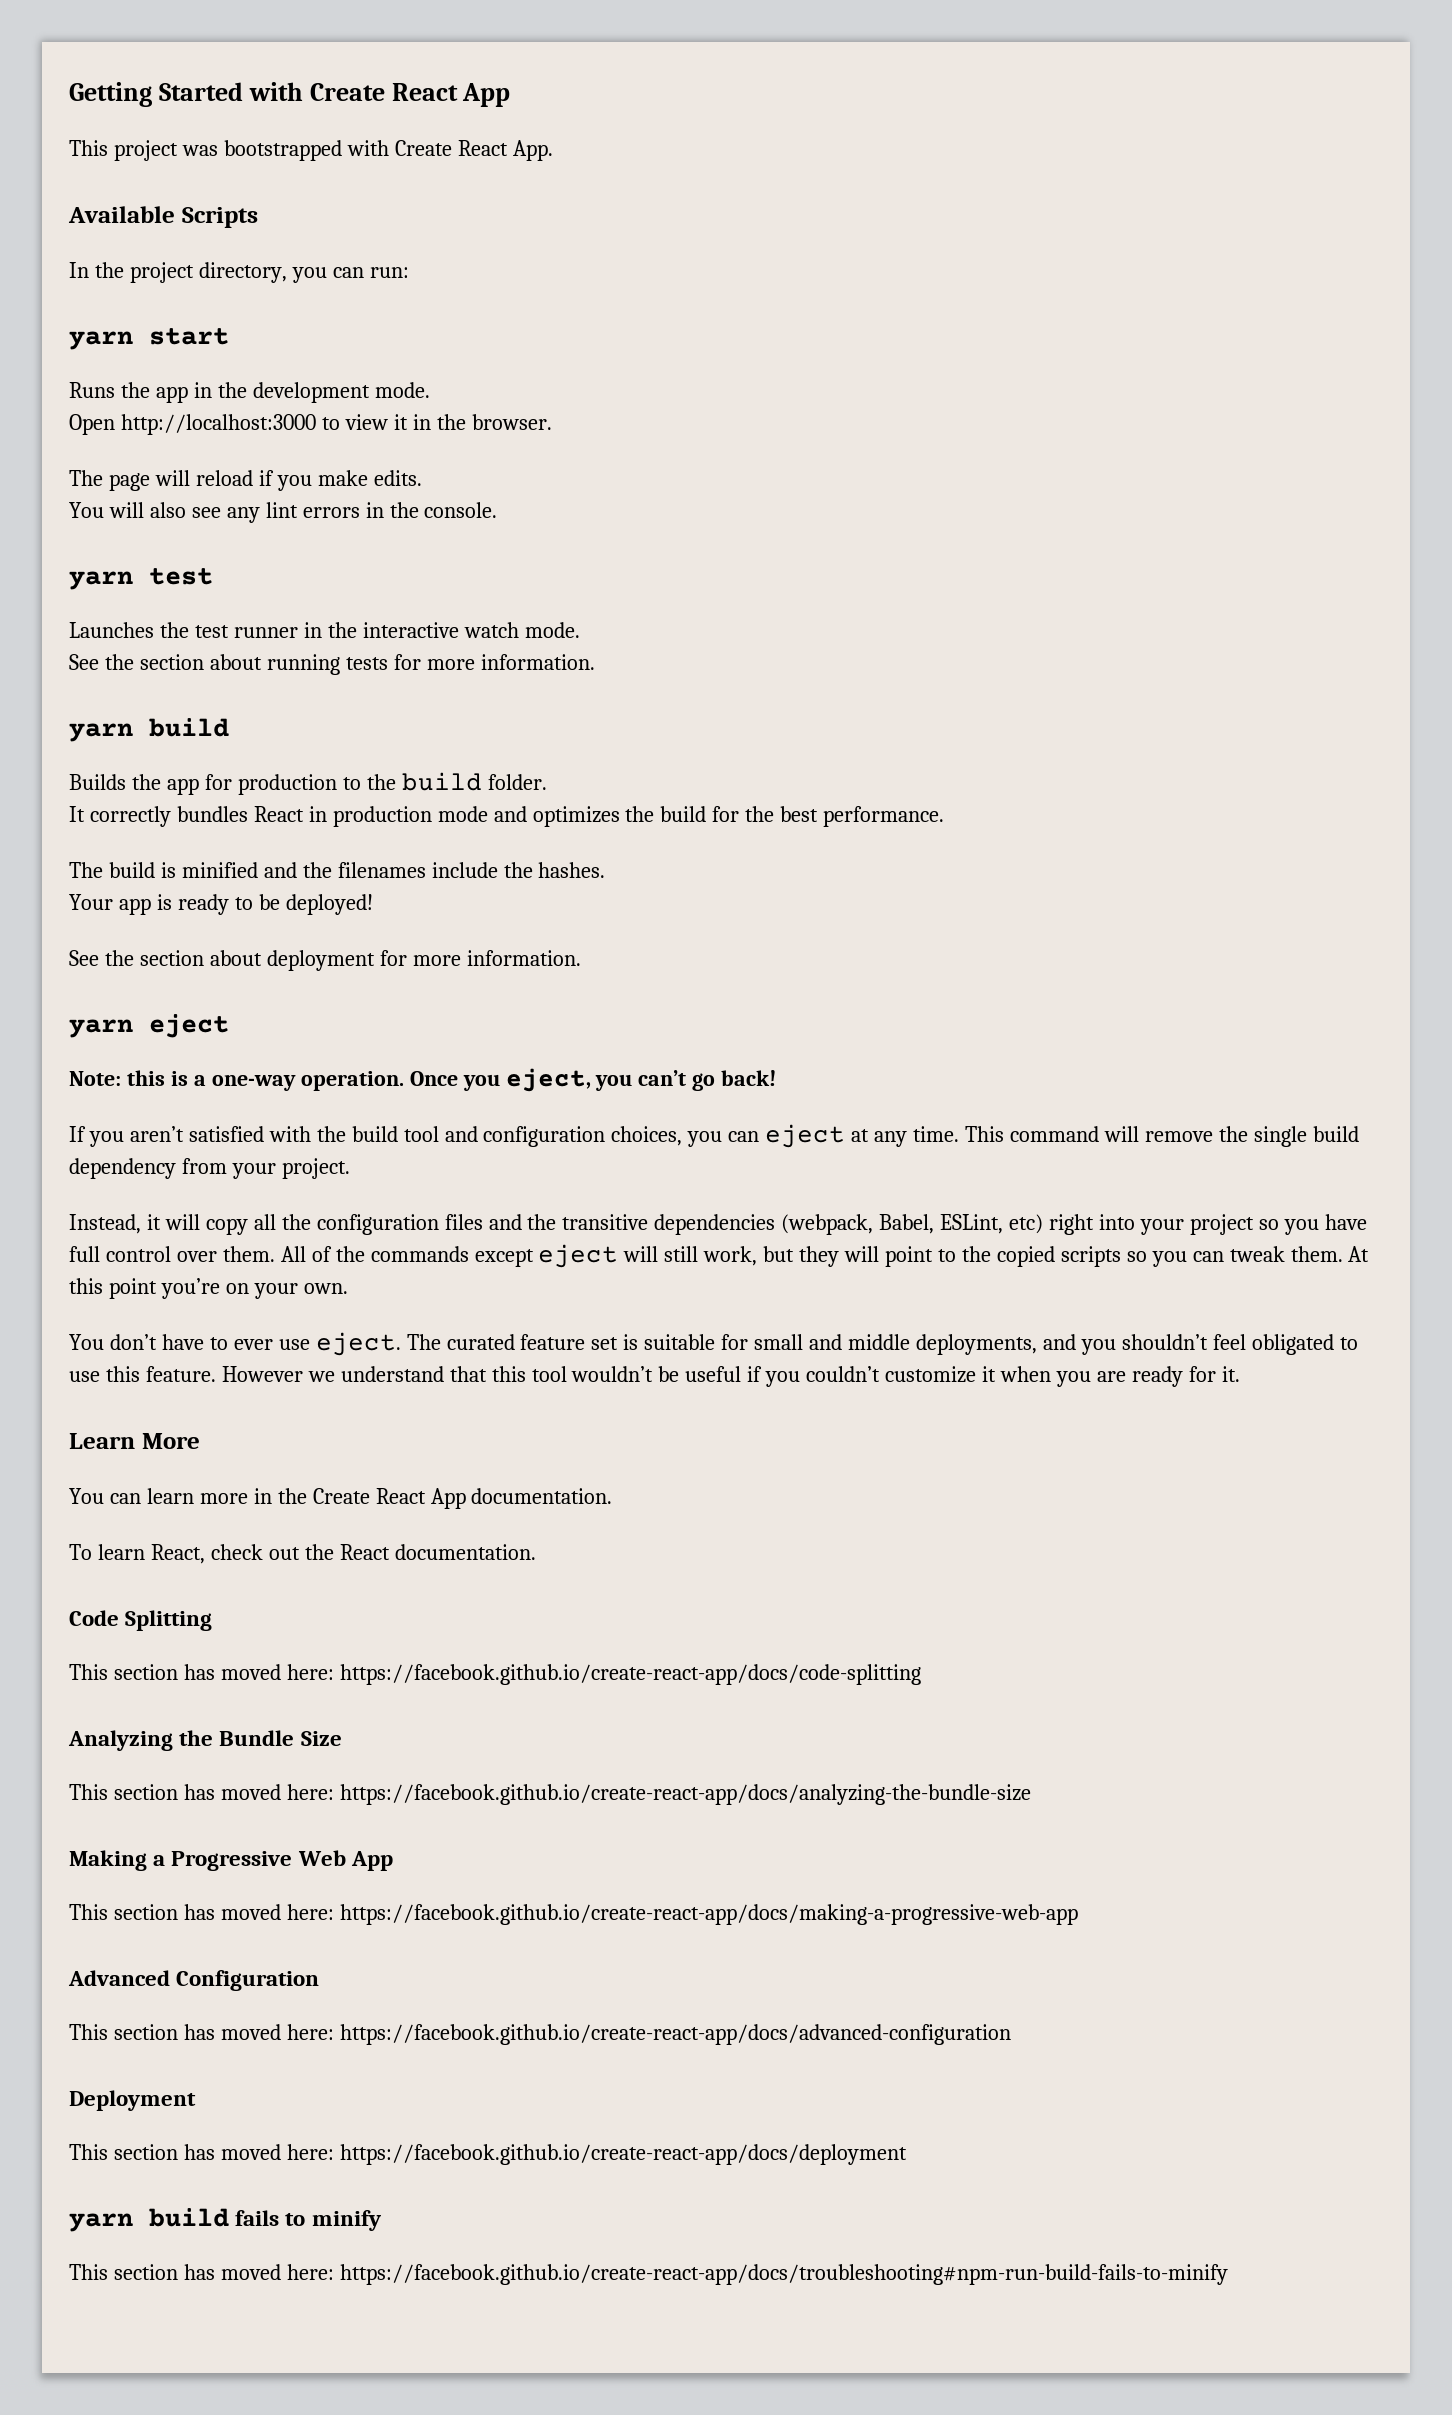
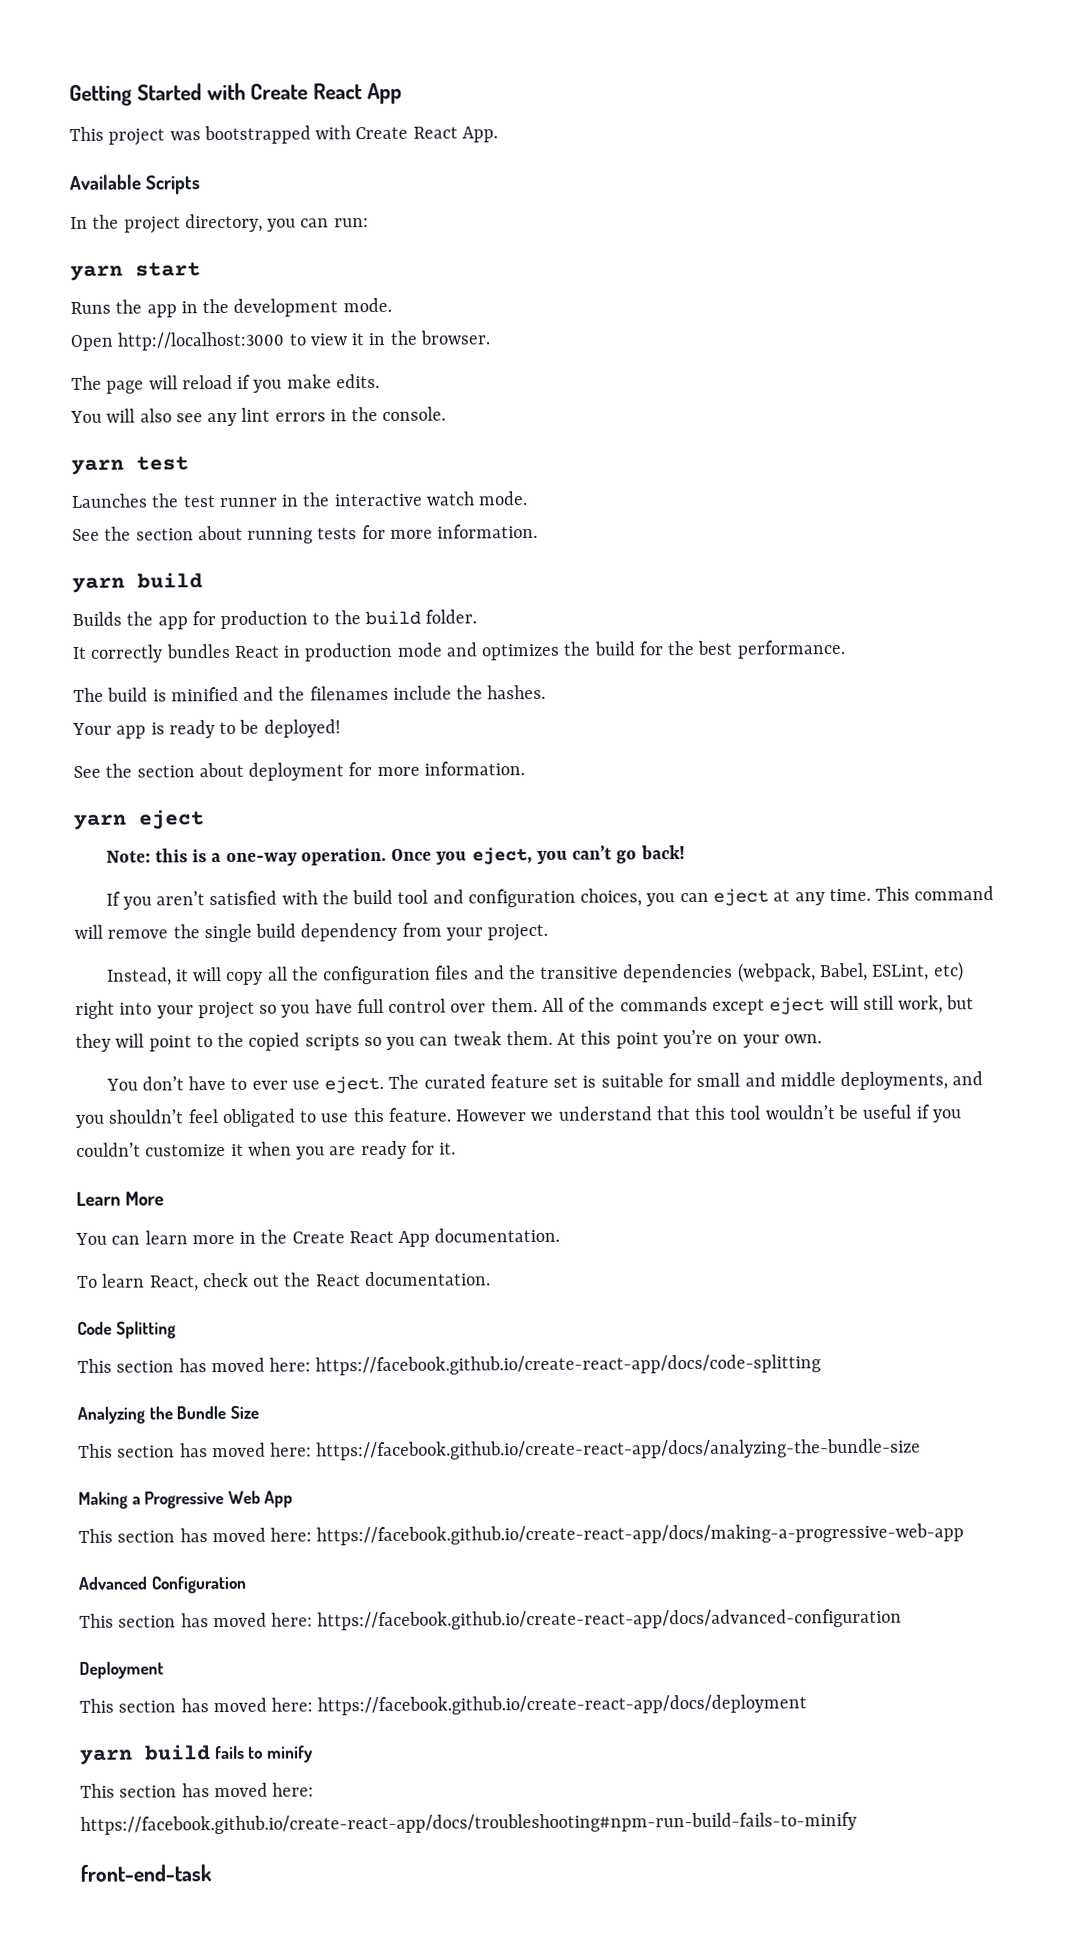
(1228, 2274) none -> [80,1864,212,1882] // front-end-task

